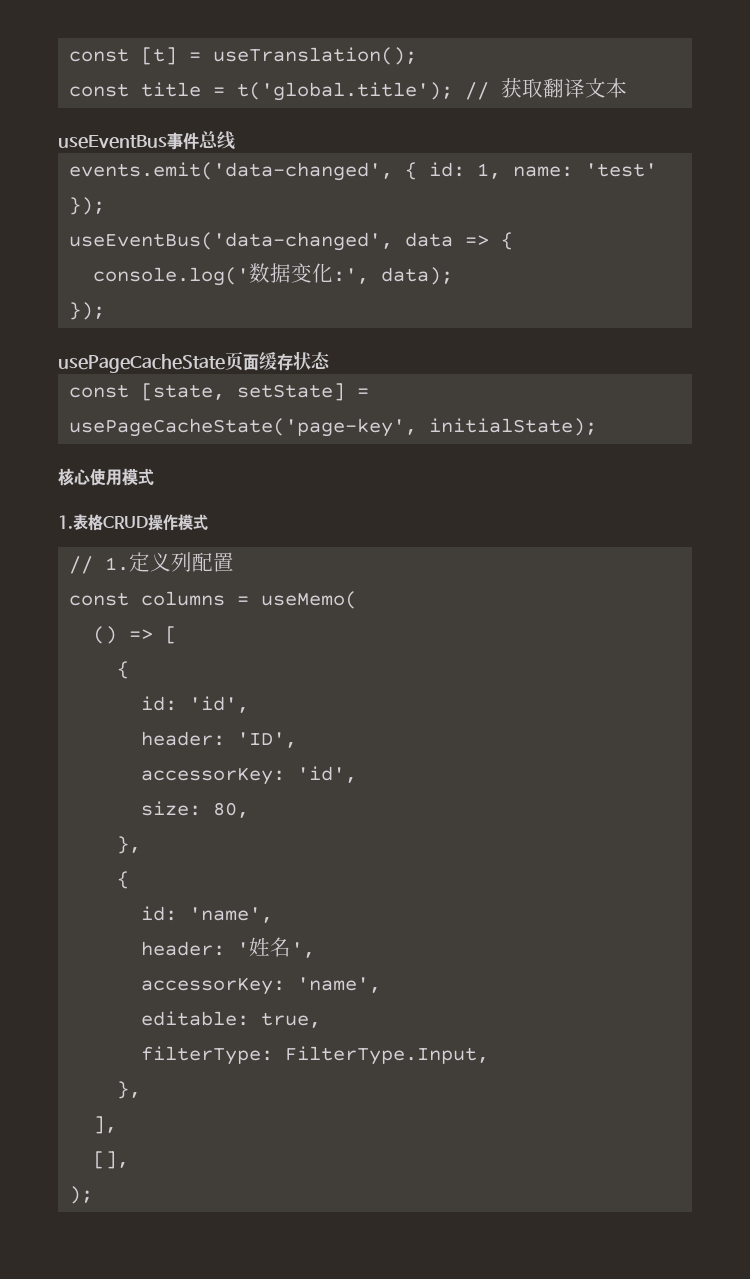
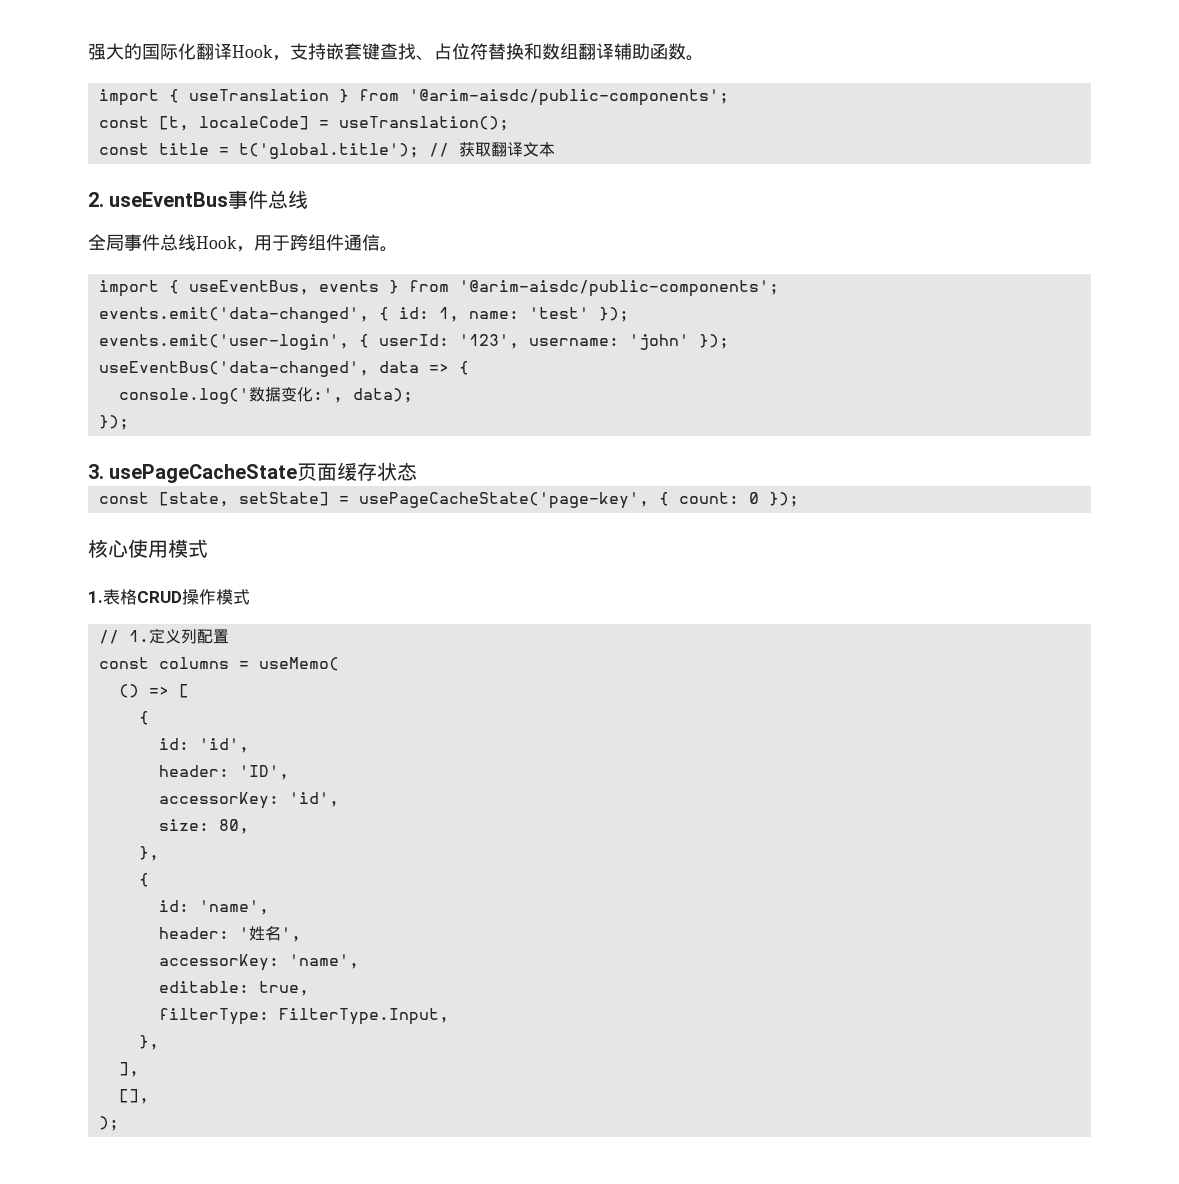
[69,47,178,65] const [t] -> [88,43,704,61] [98,89,729,106] [98,116,309,131] 强大的国际化翻译Hook，支持嵌套键查找、占位符替换和数组翻译辅助函数。 // import { useTranslation } from '@arim-aisdc/public-components'; // const [t, localeCode]
(628, 88) none -> [88,192,104,207] 2.
(235, 140) none -> [88,234,398,252] [98,280,779,297] // 全局事件总线Hook，用于跨组件通信。 // import { useEventBus, events } from '@arim-aisdc/public-components';
(106, 206) none -> [98,334,729,350] // events.emit('user-login', { userId: '123', username: 'john' });
(106, 311) none -> [88,464,104,479] 3.
[429,418,598,436] initialState); -> [658,492,799,507] { count: 0 });

